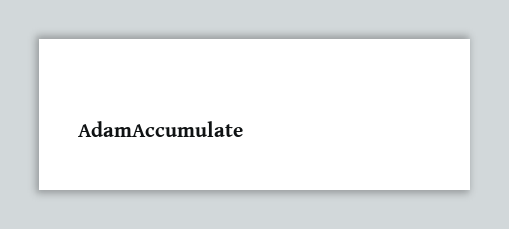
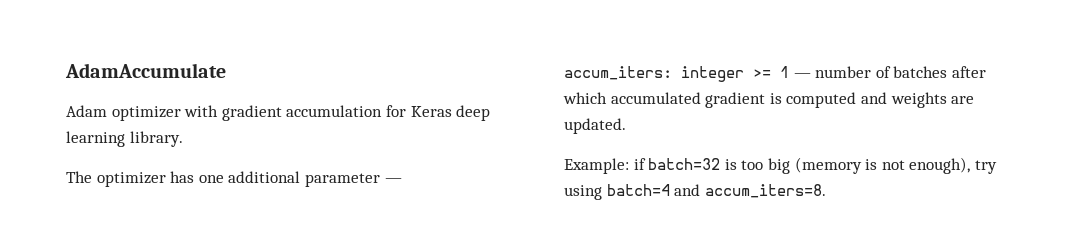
(243, 129) none -> [66,105,491,121] [66,131,183,147] [66,171,402,187] [564,66,986,82] [563,92,975,108] [564,118,626,134] [564,157,997,174] [564,184,826,200] // Adam optimizer with gradient accumulation for Keras deep learning library. // The optimizer has one additional parameter — accum_iters: integer >= 1 — number of batches after which accumulated gradient is computed and weights are updated. // Example: if batch=32 is too big (memory is not enough), try using batch=4 and accum_iters=8.

